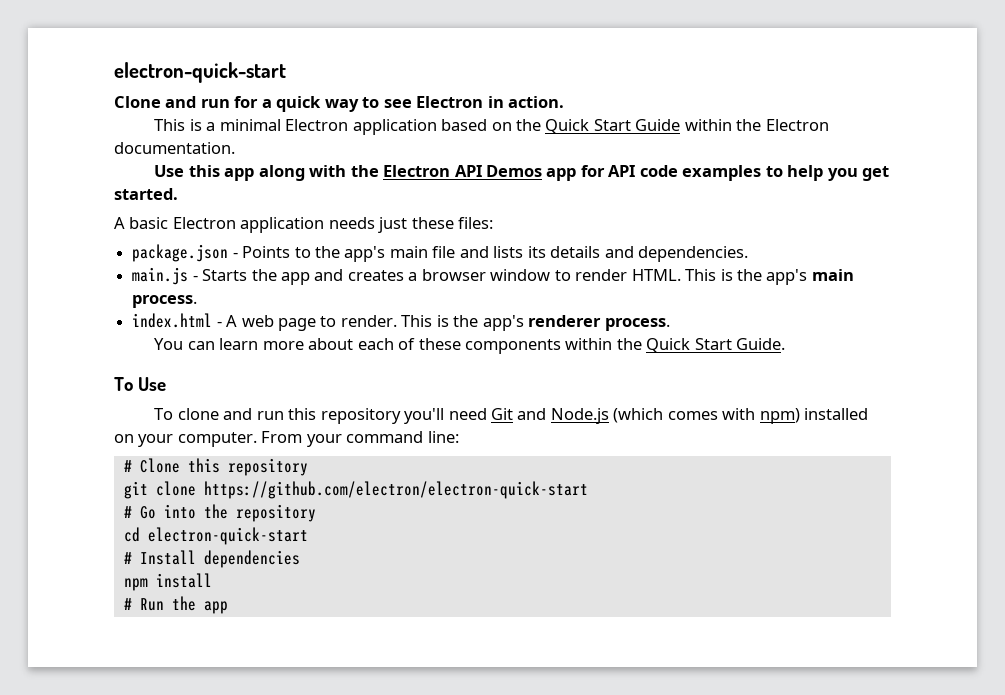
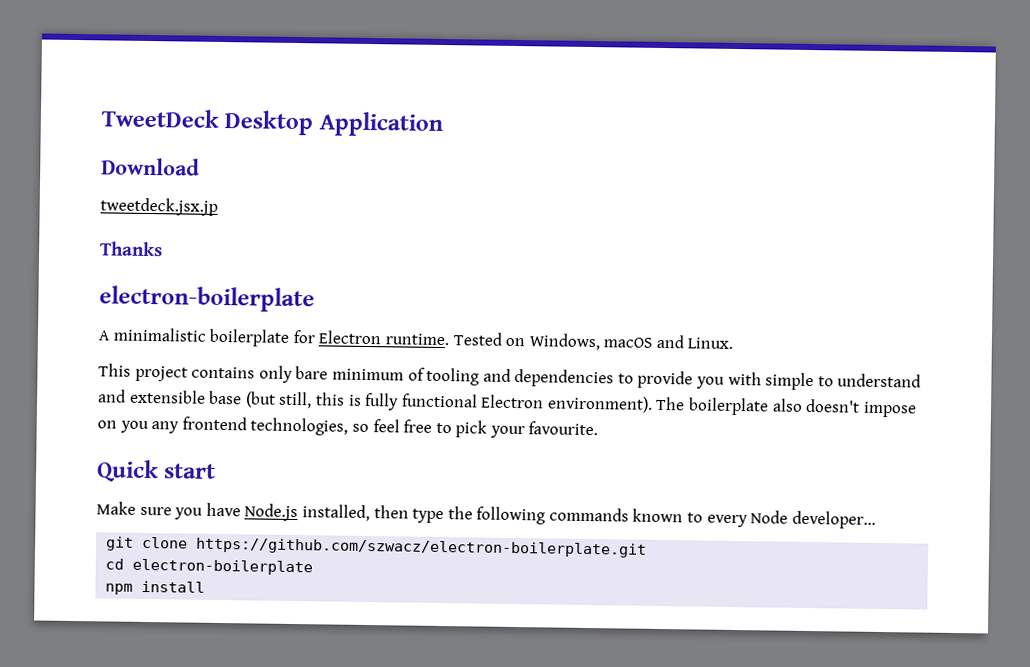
[114,62,286,83] [114,96,565,112] [154,119,829,135] [114,142,235,154] [154,165,890,181] [114,188,178,200] [114,217,494,233] [132,244,749,262] [132,267,854,285] [132,295,198,308] [132,313,670,331] [154,338,786,354] [114,377,167,391] [154,408,869,424] [114,431,459,447] [123,458,308,476] [123,481,588,499] [123,504,316,522] [123,527,308,545] [123,550,300,568] [123,573,212,591] [123,596,228,614] electron-quick-start // Clone and run for a quick way to see Electron in action. // This is a minimal Electron application based on the Quick Start Guide within the Electron documentation. // Use this app along with the Electron API Demos app for API code examples to help you get started. // A basic Electron application needs just these files: // package.json - Points to the app's main file and lists its details and dependencies. // main.js - Starts the app and creates a browser window to render HTML. This is the app's main process. // index.html - A web page to render. This is the app's renderer process. // You can learn more about each of these components within the Quick Start Guide. // To Use // To clone and run this repository you'll need Git and Node.js (which comes with npm) installed on your computer. From your command line: // # Clone this repository // git clone https://github.com/electron/electron-quick-start // # Go into the repository // cd electron-quick-start // # Install dependencies // npm install // # Run the app -> [101,108,443,137] [101,157,200,176] [100,197,218,216] [100,241,163,257] [99,285,315,313] [98,327,734,351] [98,363,922,391] [98,389,917,418] [97,416,599,439] [96,459,217,483] [96,501,876,529] [106,536,648,558] [105,558,314,576] [105,580,206,595] TweetDeck Desktop Application // Download // tweetdeck.jsx.jp // Thanks // electron-boilerplate // A minimalistic boilerplate for Electron runtime. Tested on Windows, macOS and Linux. // This project contains only bare minimum of tooling and dependencies to provide you with simple to understand and extensible base (but still, this is fully functional Electron environment). The boilerplate also doesn't impose on you any frontend technologies, so feel free to pick your favourite. // Quick start // Make sure you have Node.js installed, then type the following commands known to every Node developer... // git clone https://github.com/szwacz/electron-boilerplate.git // cd electron-boilerplate // npm install

